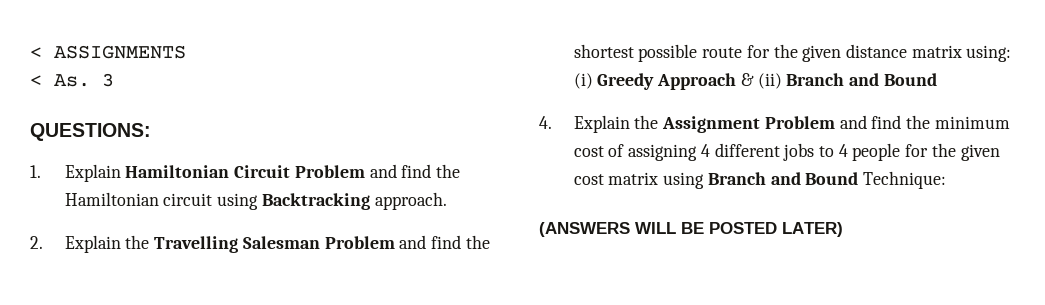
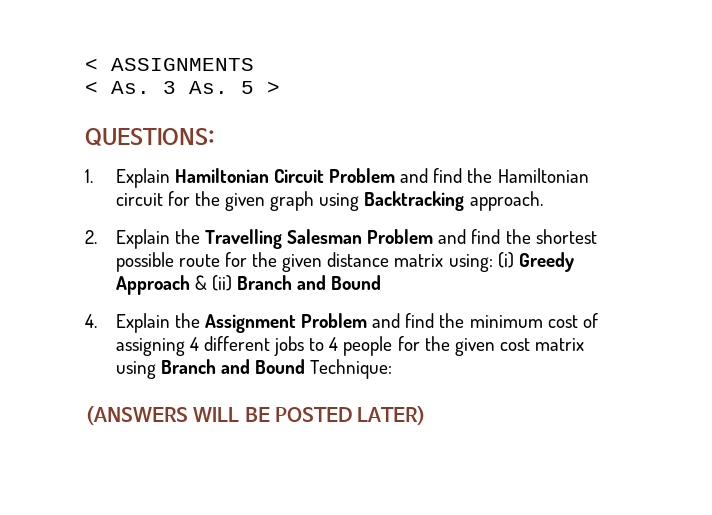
(114, 80) none -> [189,81,280,94] As. 5 >
(213, 199) none -> [167,191,315,211] for the given graph

